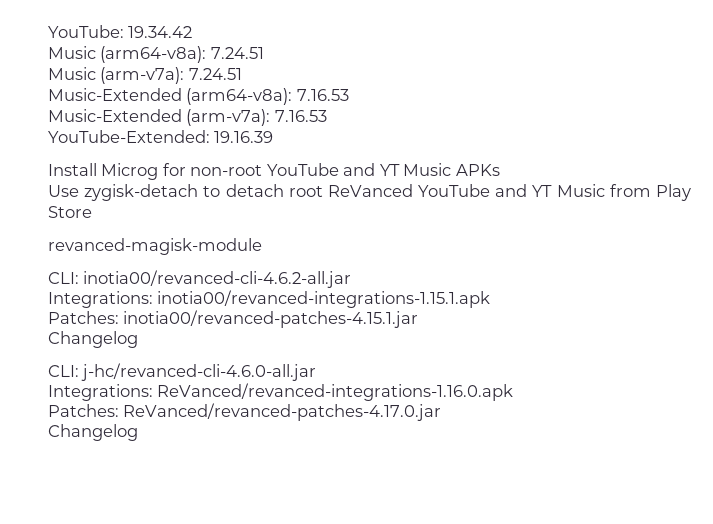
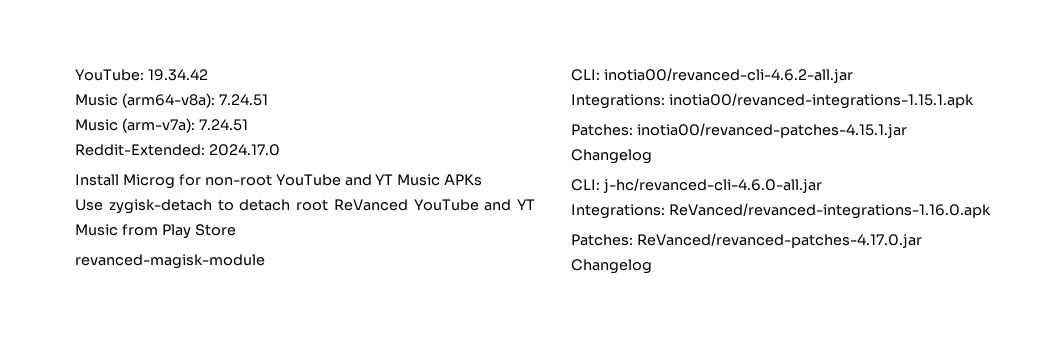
[48,88,349,105] [48,109,327,126] [48,130,274,143] Music-Extended (arm64-v8a): 7.16.53 // Music-Extended (arm-v7a): 7.16.53 // YouTube-Extended: 19.16.39 -> [75,144,280,156] Reddit-Extended: 2024.17.0

